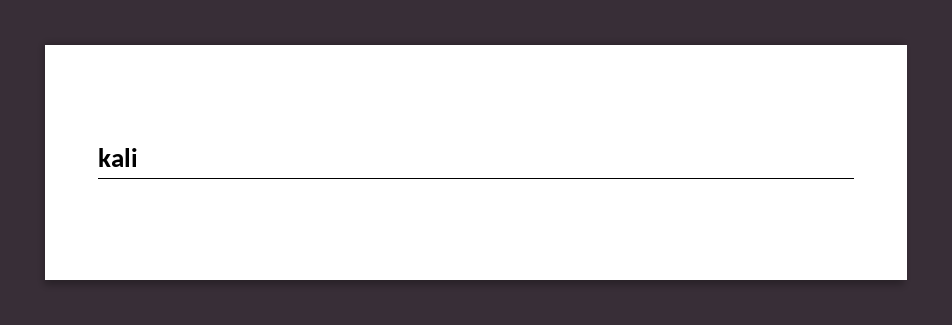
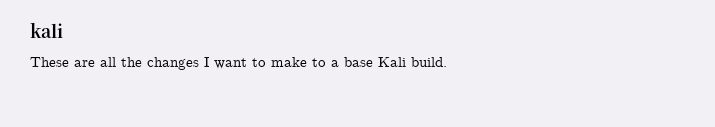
(138, 157) none -> [30,57,447,70] // These are all the changes I want to make to a base Kali build.

